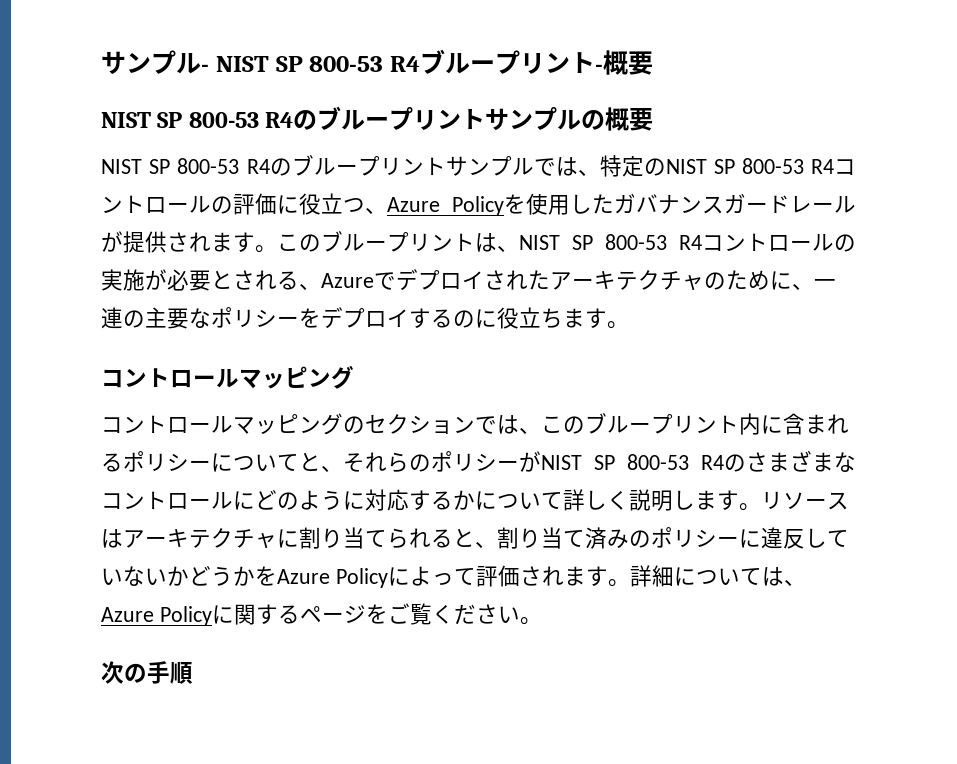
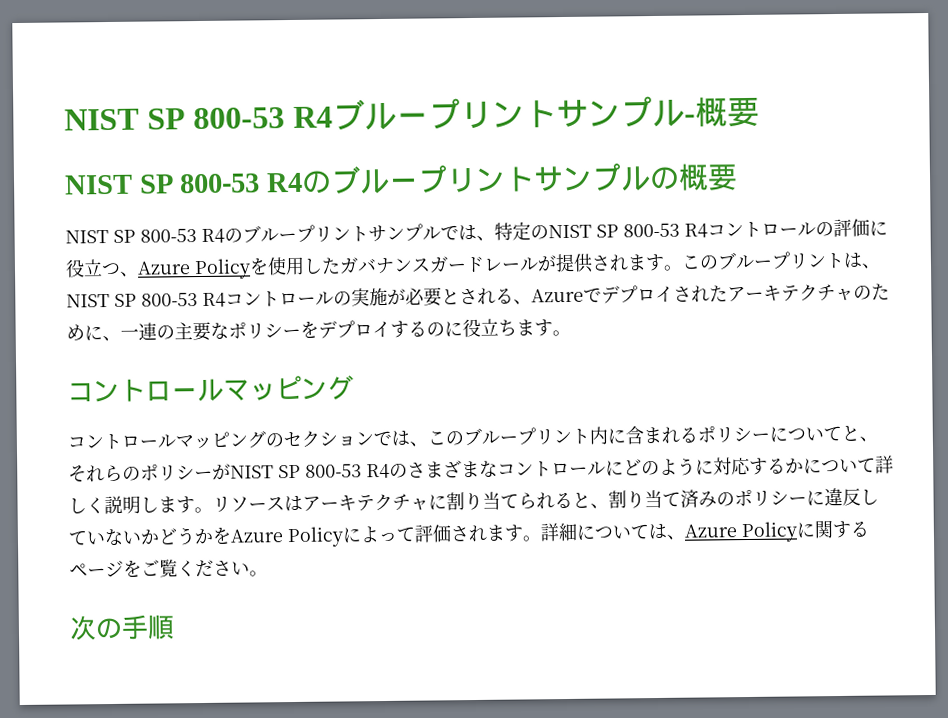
[101,50,209,75] サンプル- -> (64, 119) none
(595, 62) none -> [555,96,685,128] サンプル

